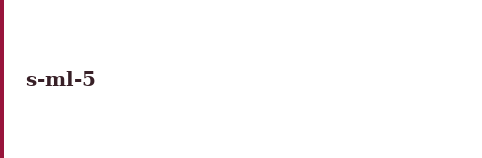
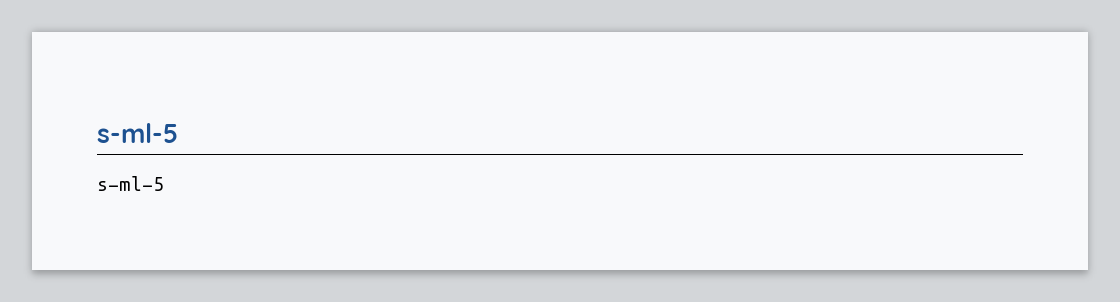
[26,71,96,86] s-ml-5 -> [97,123,178,143] [97,176,164,191] s-ml-5 // s-ml-5

